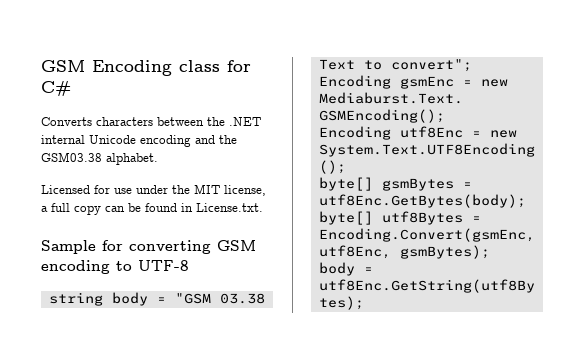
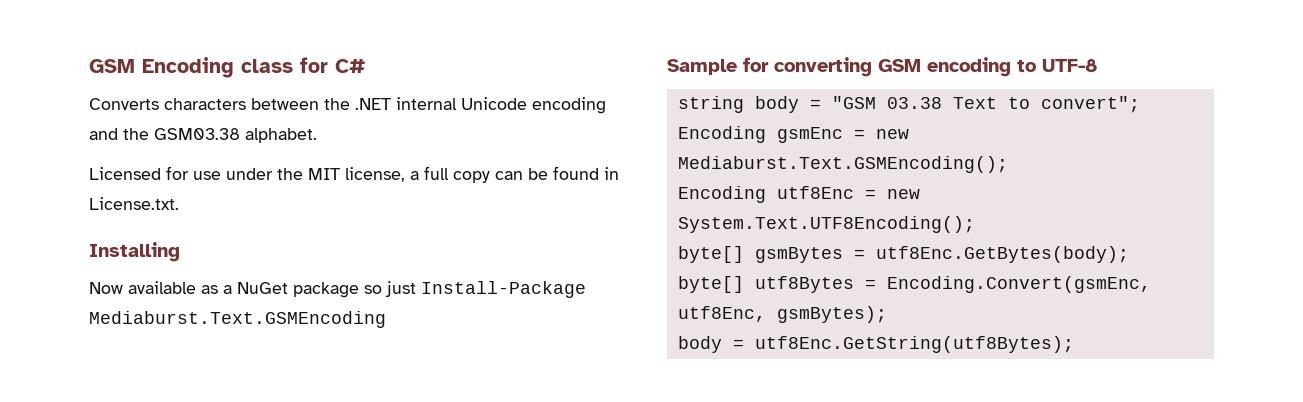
(263, 207) none -> [89,242,180,262] [89,281,586,298] [89,311,386,328] // Installing // Now available as a NuGet package so just Install-Package Mediaburst.Text.GSMEncoding

